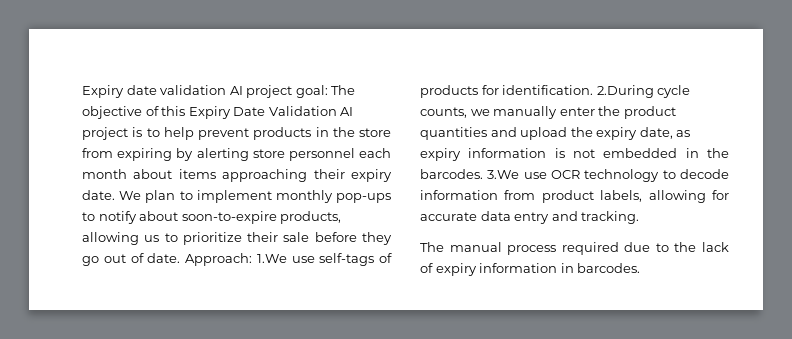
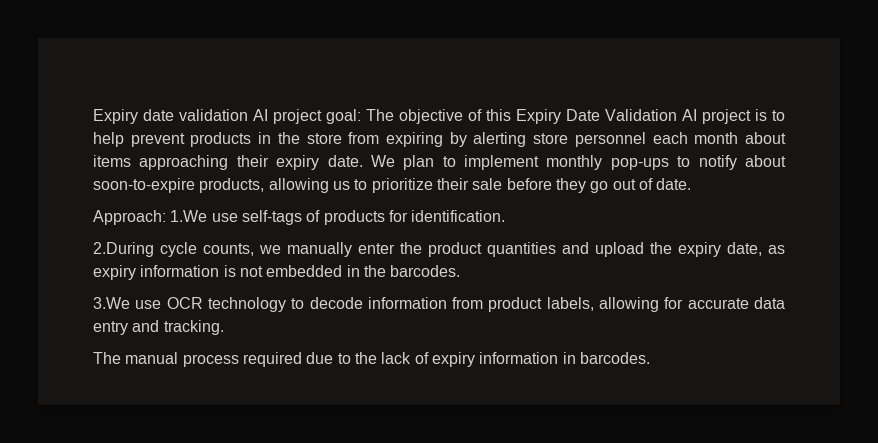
(181, 258) none -> (692, 184) //
(594, 90) none -> (506, 216) //
(483, 174) none -> (461, 271) //

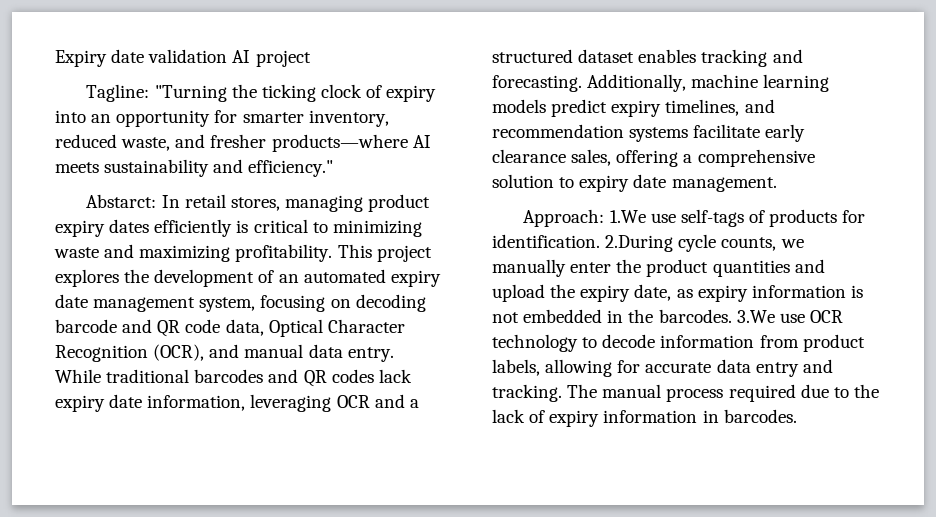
[326,109,785,124] [93,132,786,147] [93,155,786,170] [93,178,692,193] goal: The objective of this Expiry Date Validation AI project is to help prevent products in the store from expiring by alerting store personnel each month about items approaching their expiry date. We plan to implement monthly pop-ups to notify about soon-to-expire products, allowing us to prioritize their sale before they go out of date. -> [86,84,437,102] [55,110,389,127] [55,134,431,152] [55,159,334,177] [86,194,431,212] [55,219,422,237] [54,244,432,262] [55,269,441,287] [55,294,426,312] [55,319,405,337] [55,344,394,362] [55,369,412,387] [55,394,419,412] [492,49,803,67] [492,74,830,92] [492,99,775,117] [492,124,806,142] [492,149,815,167] [492,174,777,192] // Tagline: "Turning the ticking clock of expiry into an opportunity for smarter inventory, reduced waste, and fresher products—where AI meets sustainability and efficiency." // Abstarct: In retail stores, managing product expiry dates efficiently is critical to minimizing waste and maximizing profitability. This project explores the development of an automated expiry date management system, focusing on decoding barcode and QR code data, Optical Character Recognition (OCR), and manual data entry. While traditional barcodes and QR codes lack expiry date information, leveraging OCR and a structured dataset enables tracking and forecasting. Additionally, machine learning models predict expiry timelines, and recommendation systems facilitate early clearance sales, offering a comprehensive solution to expiry date management.
(506, 216) // -> (600, 241) none
(461, 271) // -> (732, 316) none
(224, 327) // -> (562, 393) none

